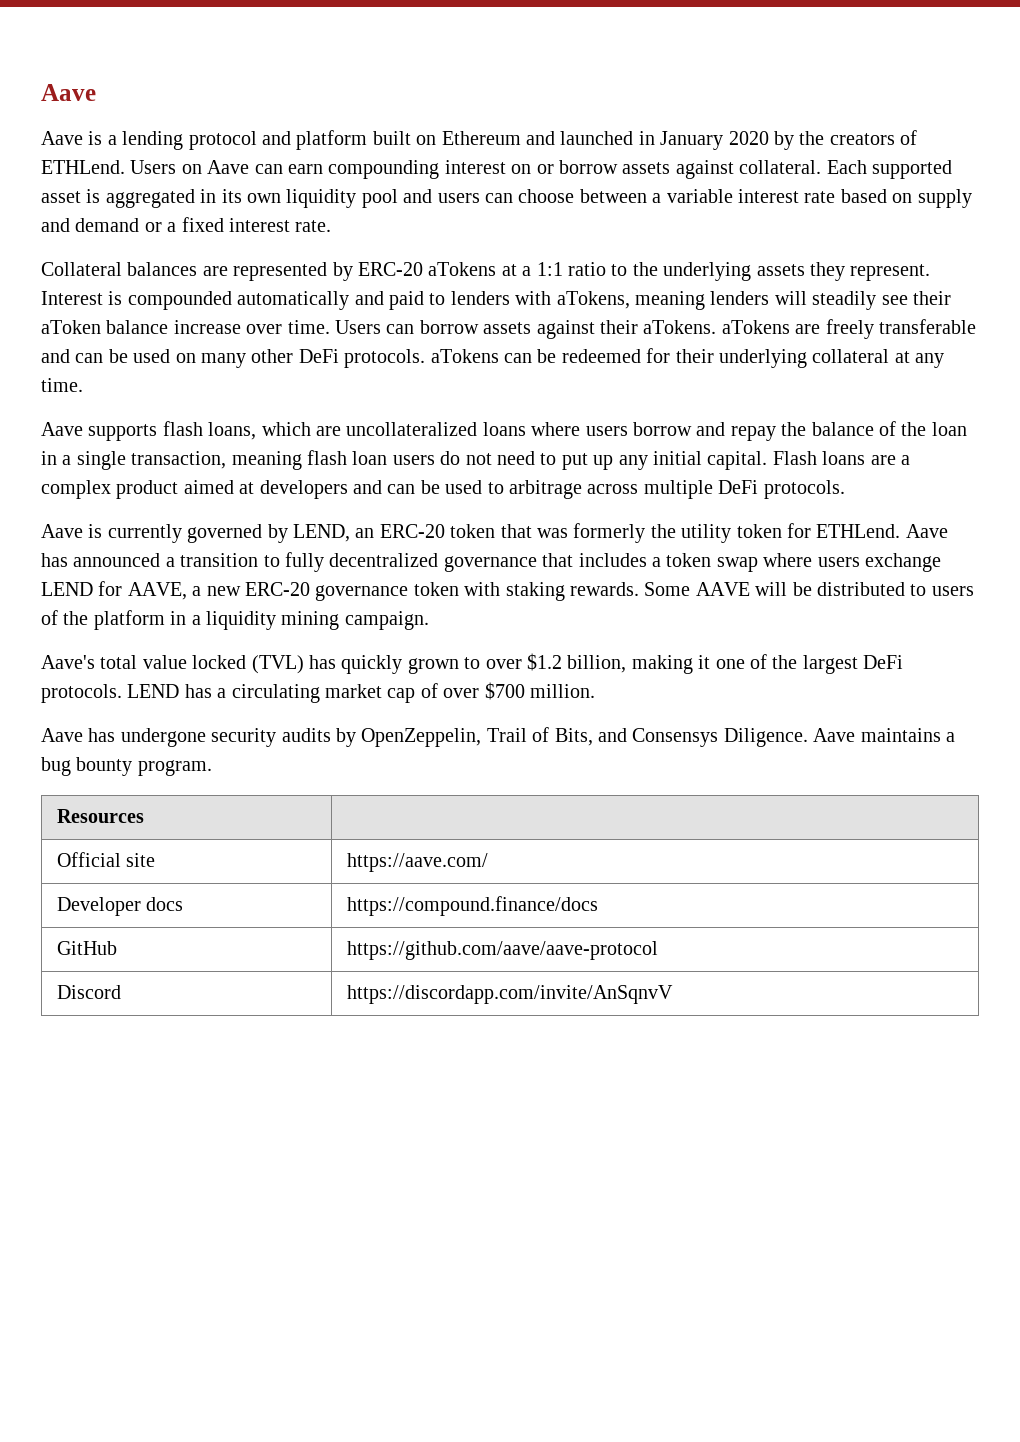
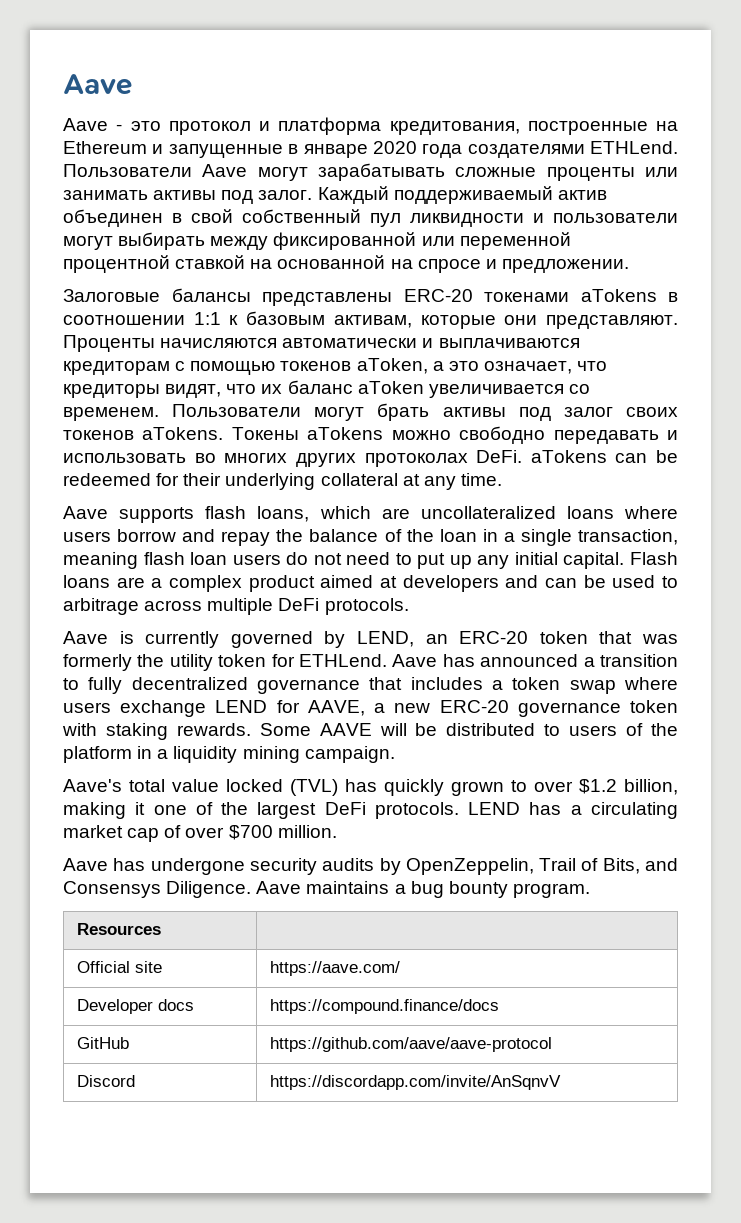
[88,130,918,150] [41,160,952,179] [41,189,972,208] [41,217,332,232] [41,262,931,281] [41,291,951,310] [41,319,976,339] [41,349,426,368] is a lending protocol and platform built on Ethereum and launched in January 2020 by the creators of ETHLend. Users on Aave can earn compounding interest on or borrow assets against collateral. Each supported asset is aggregated in its own liquidity pool and users can choose between a variable interest rate based on supply and demand or a fixed interest rate. // Collateral balances are represented by ERC-20 aTokens at a 1:1 ratio to the underlying assets they represent. Interest is compounded automatically and paid to lenders with aTokens, meaning lenders will steadily see their aToken balance increase over time. Users can borrow assets against their aTokens. aTokens are freely transferable and can be used on many other DeFi protocols. -> [116,117,678,135] [63,141,678,158] [63,163,678,181] [63,186,607,204] [63,209,678,227] [63,232,571,250] [63,255,629,273] [63,288,678,306] [63,311,678,329] [63,335,580,352] [63,358,608,375] [63,380,590,398] [63,403,679,421] [63,426,679,444] [63,450,523,467] - это протокол и платформа кредитования, построенные на Ethereum и запущенные в январе 2020 года создателями ETHLend. Пользователи Aave могут зарабатывать сложные проценты или занимать активы под залог. Каждый поддерживаемый актив объединен в свой собственный пул ликвидности и пользователи могут выбирать между фиксированной или переменной процентной ставкой на основанной на спросе и предложении. // Залоговые балансы представлены ERC-20 токенами aTokens в соотношении 1:1 к базовым активам, которые они представляют. Проценты начисляются автоматически и выплачиваются кредиторам с помощью токенов aToken, а это означает, что кредиторы видят, что их баланс aToken увеличивается со временем. Пользователи могут брать активы под залог своих токенов aTokens. Токены aTokens можно свободно передавать и использовать во многих других протоколах DeFi.

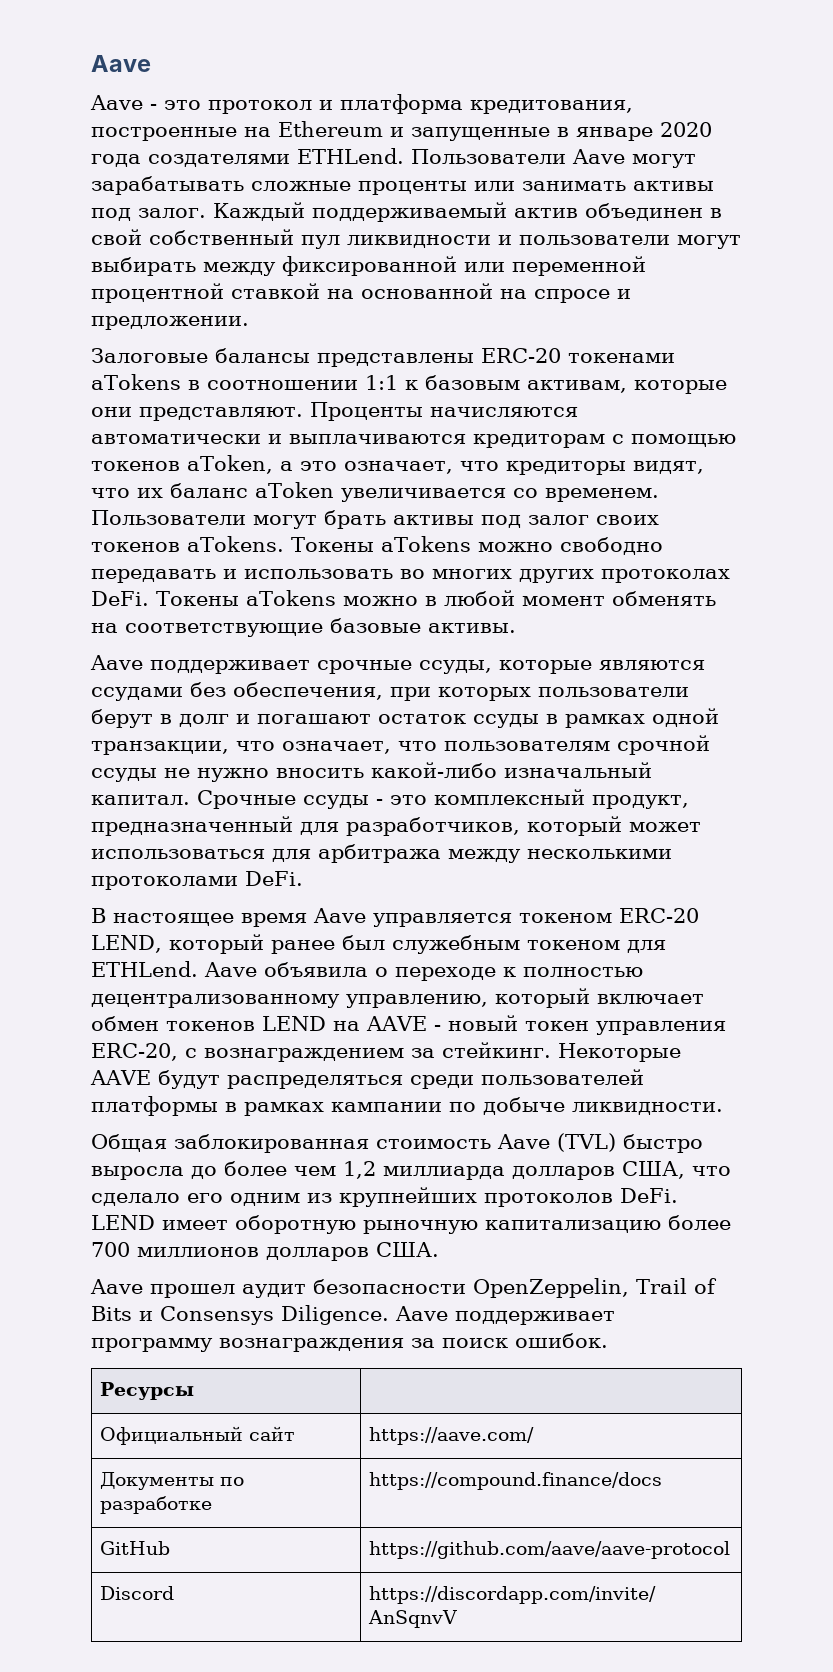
[530,450,678,463] [63,473,502,490] [63,506,678,523] [63,529,678,546] [63,552,679,569] [63,575,678,592] [63,598,409,615] [63,631,679,648] [63,654,678,671] [63,677,678,694] [63,700,678,717] [62,723,678,740] [63,746,395,763] [63,779,678,796] [63,802,678,819] [63,825,337,842] [63,858,401,875] aTokens can be redeemed for their underlying collateral at any time. // Aave supports flash loans, which are uncollateralized loans where users borrow and repay the balance of the loan in a single transaction, meaning flash loan users do not need to put up any initial capital. Flash loans are a complex product aimed at developers and can be used to arbitrage across multiple DeFi protocols. // Aave is currently governed by LEND, an ERC-20 token that was formerly the utility token for ETHLend. Aave has announced a transition to fully decentralized governance that includes a token swap where users exchange LEND for AAVE, a new ERC-20 governance token with staking rewards. Some AAVE will be distributed to users of the platform in a liquidity mining campaign. // Aave's total value locked (TVL) has quickly grown to over $1.2 billion, making it one of the largest DeFi protocols. LEND has a circulating market cap of over $700 million. // Aave has undergone security audits by -> [156,590,716,606] [91,618,516,637] [90,655,705,674] [91,682,689,701] [91,708,719,728] [91,735,710,755] [91,762,652,782] [91,789,689,809] [91,816,701,836] [91,844,672,863] [91,871,303,890] [91,908,699,927] [91,934,666,954] [91,961,643,981] [91,988,704,1008] [91,1015,726,1035] [91,1042,681,1062] [90,1069,644,1089] [91,1096,723,1116] [91,1133,703,1153] [91,1161,731,1180] [91,1187,678,1207] [91,1215,731,1234] [91,1242,439,1261] [90,1279,466,1298] Токены aTokens можно в любой момент обменять на соответствующие базовые активы. // Aave поддерживает срочные ссуды, которые являются ссудами без обеспечения, при которых пользователи берут в долг и погашают остаток ссуды в рамках одной транзакции, что означает, что пользователям срочной ссуды не нужно вносить какой-либо изначальный капитал. Срочные ссуды - это комплексный продукт, предназначенный для разработчиков, который может использоваться для арбитража между несколькими протоколами DeFi. // В настоящее время Aave управляется токеном ERC-20 LEND, который ранее был служебным токеном для ETHLend. Aave объявила о переходе к полностью децентрализованному управлению, который включает обмен токенов LEND на AAVE - новый токен управления ERC-20, с вознаграждением за стейкинг. Некоторые AAVE будут распределяться среди пользователей платформы в рамках кампании по добыче ликвидности. // Общая заблокированная стоимость Aave (TVL) быстро выросла до более чем 1,2 миллиарда долларов США, что сделало его одним из крупнейших протоколов DeFi. LEND имеет оборотную рыночную капитализацию более 700 миллионов долларов США. // Aave прошел аудит безопасности
[602,858,678,874] Bits, and -> [91,1306,153,1321] Bits и
[306,881,590,898] [76,923,161,935] [76,961,162,973] [269,961,400,976] [76,999,194,1014] maintains a bug bounty program. // Resources | // Official site | https://aave.com/ // Developer docs -> [455,1311,615,1325] [91,1333,608,1352] [100,1382,195,1400] [100,1426,296,1445] [369,1427,535,1445] [100,1472,245,1490] [100,1496,213,1514] поддерживает программу вознаграждения за поиск ошибок. // Ресурсы | // Официальный сайт | https://aave.com/ // Документы по разработке

